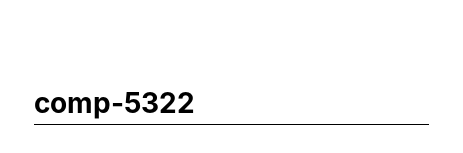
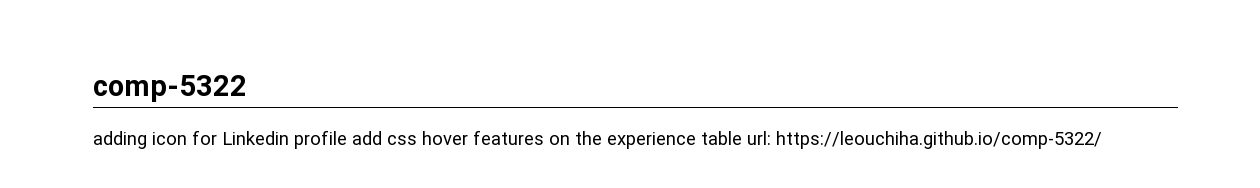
(195, 105) none -> [93,130,1102,149] // adding icon for Linkedin profile add css hover features on the experience table url: https://leouchiha.github.io/comp-5322/

